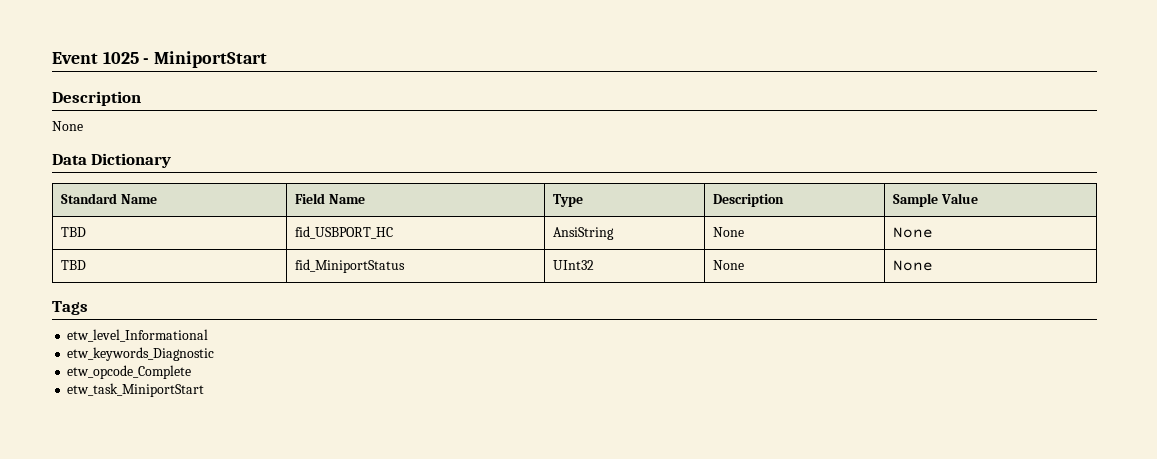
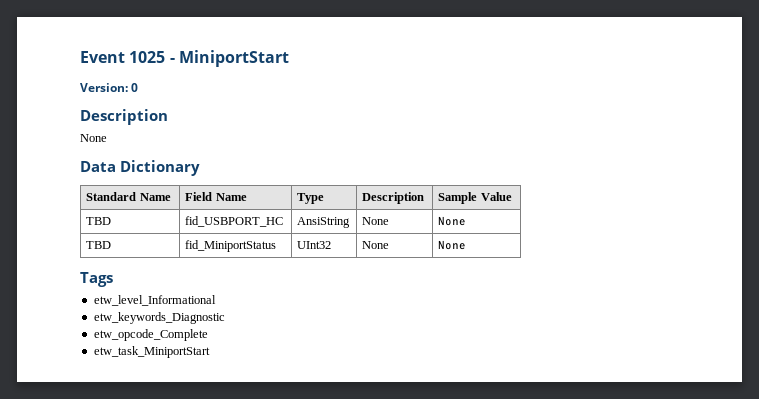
(268, 59) none -> [80,83,139,92] // Version: 0

